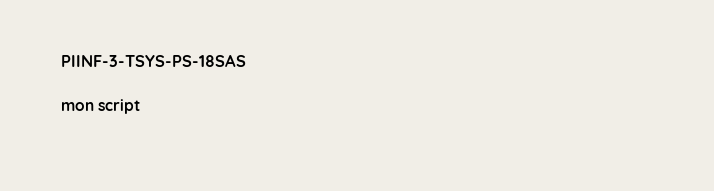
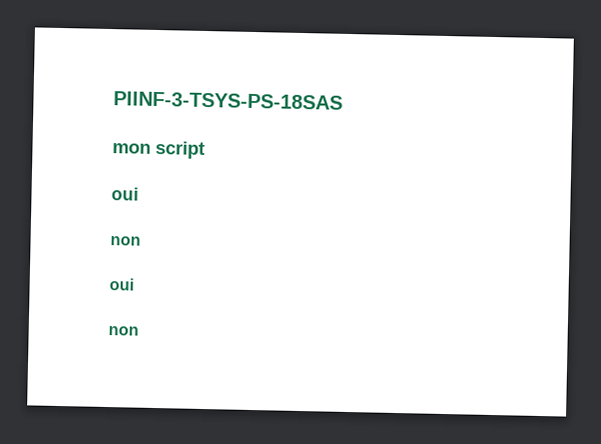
(141, 106) none -> [111,187,139,201] [110,236,141,246] [109,278,134,291] [108,326,139,336] // oui // non // oui // non

